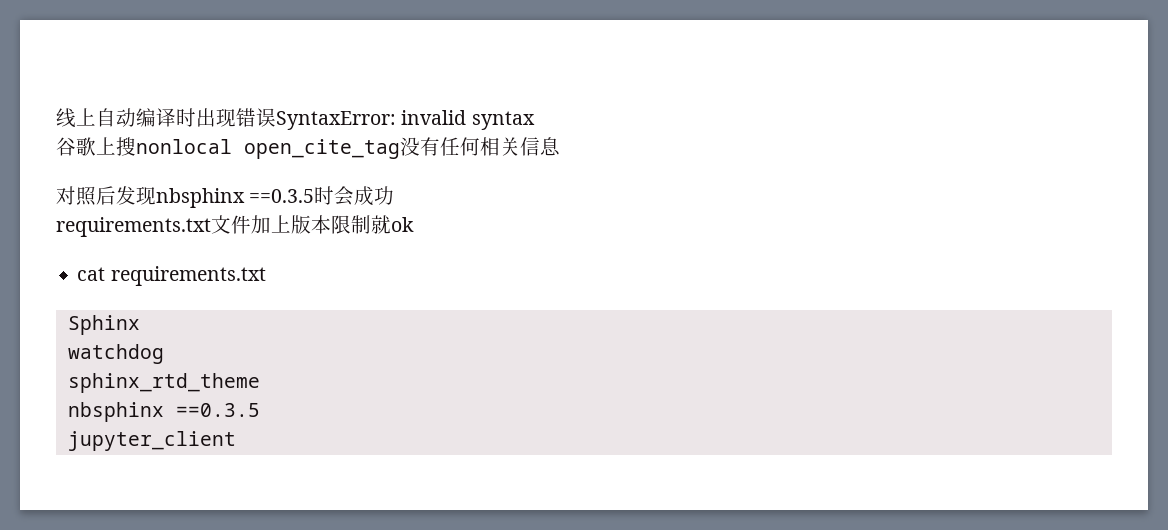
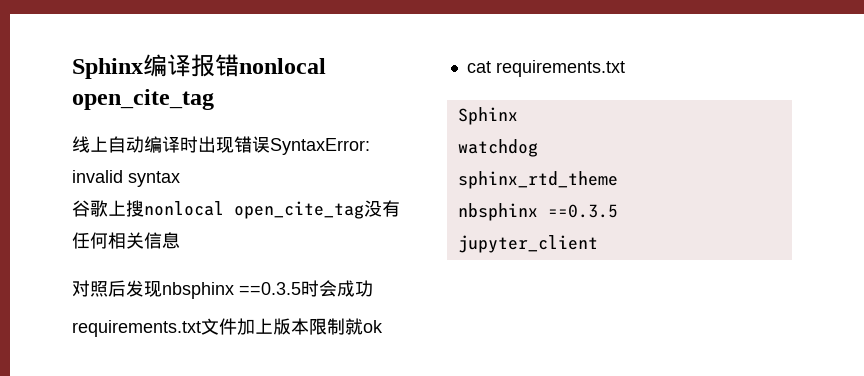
(56, 118) none -> [72,54,326,79] [72,89,214,110] Sphinx编译报错nonlocal open_cite_tag //

